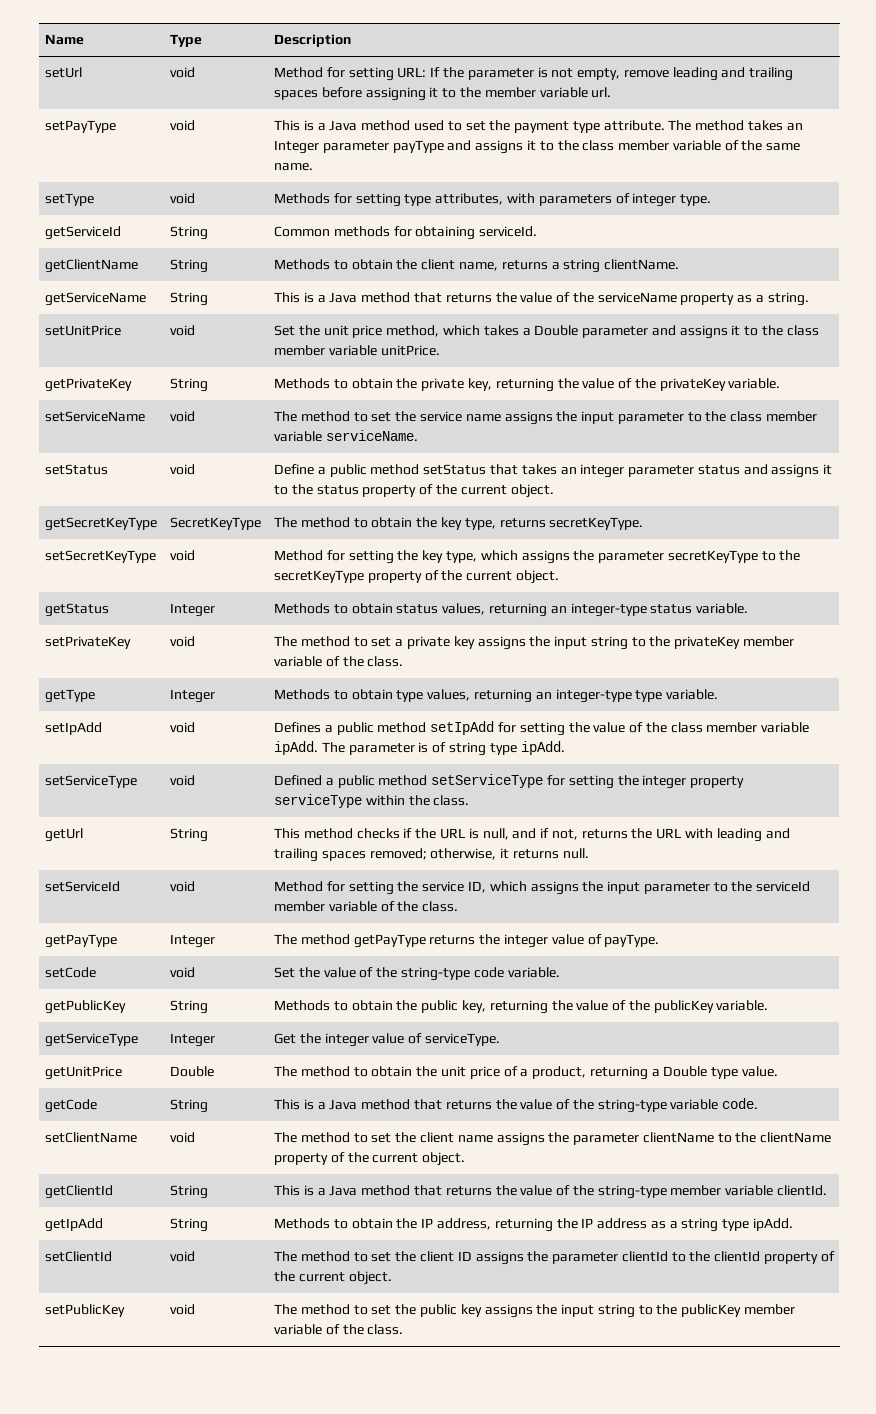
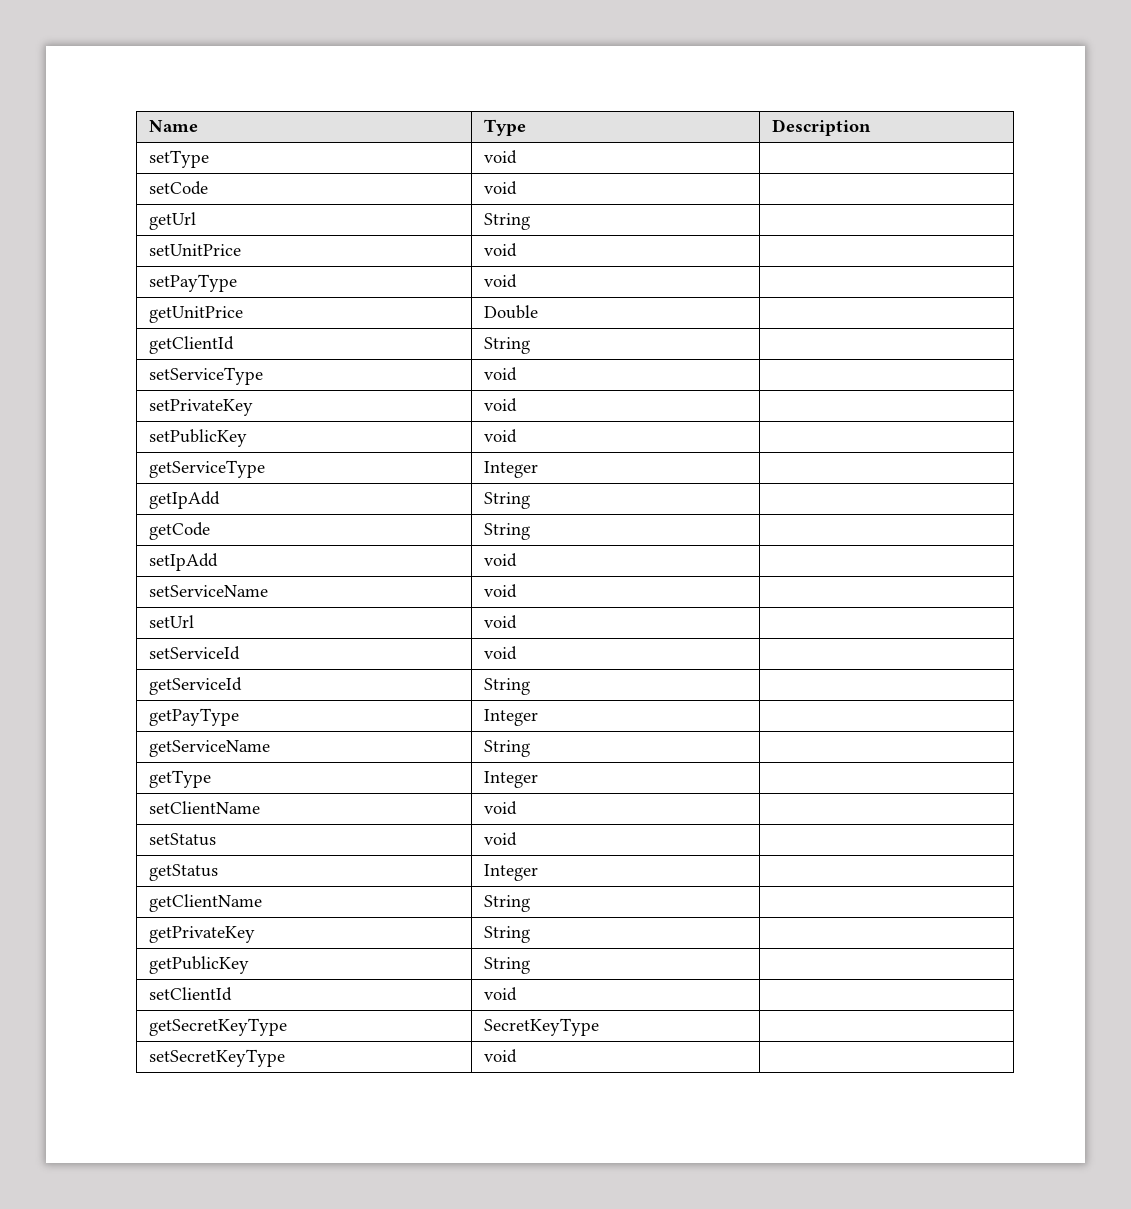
[45,67,83,78] [170,67,196,78] [274,67,794,81] [274,87,612,101] [45,120,117,133] [170,120,196,131] [274,120,803,133] [274,140,801,154] [274,163,314,171] [45,193,95,206] [170,193,196,204] [274,193,712,207] [45,226,122,240] [170,226,209,240] [274,226,538,240] [45,259,139,273] [170,259,209,273] [274,259,680,273] [45,292,147,306] [170,292,209,306] [274,292,809,306] [45,325,122,336] [170,325,196,336] [274,325,819,339] [274,345,440,356] [45,378,133,392] [170,378,209,392] [274,378,781,392] [45,411,146,422] [170,411,196,422] [274,411,817,425] [274,430,418,442] [45,464,109,475] [170,464,196,475] [274,464,833,478] [274,484,554,498] [45,517,158,531] [170,517,262,530] [274,517,644,530] [45,550,157,563] [170,550,196,561] [274,550,801,564] [274,570,559,584] [45,603,110,617] [170,603,216,617] [274,603,749,617] [45,636,132,649] [170,636,196,647] [274,636,794,650] [274,656,404,667] [45,689,96,703] [170,689,216,703] [274,689,719,703] [45,722,103,735] [170,722,196,733] [274,721,810,736] [274,741,565,756] [45,775,138,788] [170,775,196,786] [274,774,745,789] [274,794,470,808] [45,828,84,842] [170,828,209,842] [274,828,790,842] [274,848,589,862] [45,881,121,892] [170,881,196,892] [274,881,811,895] [274,901,459,912] [45,934,118,948] [170,934,216,948] [274,934,660,948] [45,967,97,978] [170,967,196,978] [274,967,560,981] [45,1000,127,1014] [170,1000,209,1014] [274,1000,769,1014] [45,1033,139,1047] [170,1033,216,1047] [274,1033,500,1047] [45,1066,123,1080] [170,1066,215,1077] [274,1066,778,1080] [45,1099,98,1113] [170,1099,209,1113] [274,1098,759,1113] [45,1132,138,1143] [170,1132,196,1143] [274,1132,832,1146] [274,1152,466,1166] [45,1185,114,1199] [170,1185,209,1199] [274,1185,827,1199] [45,1218,104,1232] [170,1218,209,1232] [274,1218,793,1232] [45,1251,113,1262] [170,1251,196,1262] [274,1251,835,1265] [274,1271,392,1285] [45,1304,126,1317] [170,1304,196,1315] [274,1304,795,1318] [274,1324,404,1335] setUrl | void | Method for setting URL: If the parameter is not empty, remove leading and trailing spaces before assigning it to the member variable url. // setPayType | void | This is a Java method used to set the payment type attribute. The method takes an Integer parameter payType and assigns it to the class member variable of the same name. // setType | void | Methods for setting type attributes, with parameters of integer type. // getServiceId | String | Common methods for obtaining serviceId. // getClientName | String | Methods to obtain the client name, returns a string clientName. // getServiceName | String | This is a Java method that returns the value of the serviceName property as a string. // setUnitPrice | void | Set the unit price method, which takes a Double parameter and assigns it to the class member variable unitPrice. // getPrivateKey | String | Methods to obtain the private key, returning the value of the privateKey variable. // setServiceName | void | The method to set the service name assigns the input parameter to the class member variable serviceName. // setStatus | void | Define a public method setStatus that takes an integer parameter status and assigns it to the status property of the current object. // getSecretKeyType | SecretKeyType | The method to obtain the key type, returns secretKeyType. // setSecretKeyType | void | Method for setting the key type, which assigns the parameter secretKeyType to the secretKeyType property of the current object. // getStatus | Integer | Methods to obtain status values, returning an integer-type status variable. // setPrivateKey | void | The method to set a private key assigns the input string to the privateKey member variable of the class. // getType | Integer | Methods to obtain type values, returning an integer-type type variable. // setIpAdd | void | Defines a public method setIpAdd for setting the value of the class member variable ipAdd. The parameter is of string type ipAdd. // setServiceType | void | Defined a public method setServiceType for setting the integer property serviceType within the class. // getUrl | String | This method checks if the URL is null, and if not, returns the URL with leading and trailing spaces removed; otherwise, it returns null. // setServiceId | void | Method for setting the service ID, which assigns the input parameter to the serviceId member variable of the class. // getPayType | Integer | The method getPayType returns the integer value of payType. // setCode | void | Set the value of the string-type code variable. // getPublicKey | String | Methods to obtain the public key, returning the value of the publicKey variable. // getServiceType | Integer | Get the integer value of serviceType. // getUnitPrice | Double | The method to obtain the unit price of a product, returning a Double type value. // getCode | String | This is a Java method that returns the value of the string-type variable code. // setClientName | void | The method to set the client name assigns the parameter clientName to the clientName property of the current object. // getClientId | String | This is a Java method that returns the value of the string-type member variable clientId. // getIpAdd | String | Methods to obtain the IP address, returning the IP address as a string type ipAdd. // setClientId | void | The method to set the client ID assigns the parameter clientId to the clientId property of the current object. // setPublicKey | void | The method to set the public key assigns the input string to the publicKey member variable of the class. -> [149,150,210,168] [484,150,518,164] [149,181,209,195] [484,181,518,195] [149,212,197,230] [484,213,531,230] [149,244,242,256] [484,243,518,257] [149,274,238,292] [484,274,518,288] [149,306,244,323] [484,305,539,319] [149,336,235,354] [484,337,531,354] [149,367,264,385] [484,367,518,381] [149,399,254,416] [484,398,518,412] [149,429,248,447] [484,429,518,443] [149,460,266,478] [484,461,539,478] [149,491,221,509] [484,492,531,509] [149,522,211,540] [484,523,531,540] [149,553,219,571] [484,553,518,567] [149,585,269,597] [484,584,518,598] [149,615,195,628] [484,615,518,629] [149,646,241,660] [484,646,518,660] [149,677,243,695] [484,678,531,695] [149,708,240,726] [484,709,539,726] [149,740,271,757] [484,740,531,757] [149,770,212,788] [484,771,539,788] [149,801,261,814] [484,801,518,815] [149,833,217,846] [484,832,518,846] [149,864,219,881] [484,864,539,881] [149,894,263,912] [484,895,531,912] [149,926,256,943] [484,926,531,943] [149,956,250,974] [484,957,531,974] [149,987,233,1001] [484,987,518,1001] [149,1018,288,1036] [484,1018,600,1036] [149,1049,286,1067] [484,1049,518,1063] setType | void | // setCode | void | // getUrl | String | // setUnitPrice | void | // setPayType | void | // getUnitPrice | Double | // getClientId | String | // setServiceType | void | // setPrivateKey | void | // setPublicKey | void | // getServiceType | Integer | // getIpAdd | String | // getCode | String | // setIpAdd | void | // setServiceName | void | // setUrl | void | // setServiceId | void | // getServiceId | String | // getPayType | Integer | // getServiceName | String | // getType | Integer | // setClientName | void | // setStatus | void | // getStatus | Integer | // getClientName | String | // getPrivateKey | String | // getPublicKey | String | // setClientId | void | // getSecretKeyType | SecretKeyType | // setSecretKeyType | void |

